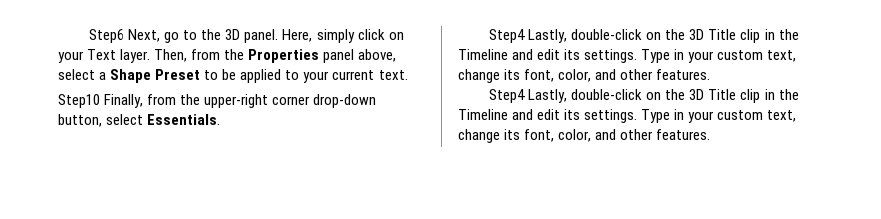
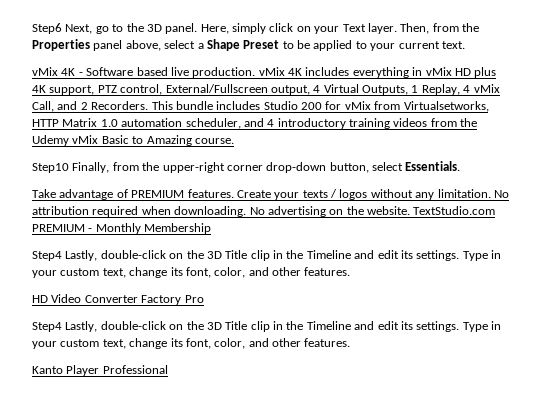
(408, 75) none -> [32,67,497,78] [32,84,500,95] [32,101,489,112] [32,118,478,129] [32,135,234,146] // vMix 4K - Software based live production. vMix 4K includes everything in vMix HD plus 4K support, PTZ control, External/Fullscreen output, 4 Virtual Outputs, 1 Replay, 4 vMix Call, and 2 Recorders. This bundle includes Studio 200 for vMix from Virtualsetworks, HTTP Matrix 1.0 automation scheduler, and 4 introductory training videos from the Udemy vMix Basic to Amazing course.
(221, 119) none -> [32,189,509,200] [32,206,496,217] [32,223,212,234] // Take advantage of PREMIUM features. Create your texts / logos without any limitation. No attribution required when downloading. No advertising on the website. TextStudio.com PREMIUM - Monthly Membership
(711, 74) none -> [32,294,204,305] // HD Video Converter Factory Pro
(711, 134) none -> [32,365,168,376] // Kanto Player Professional

